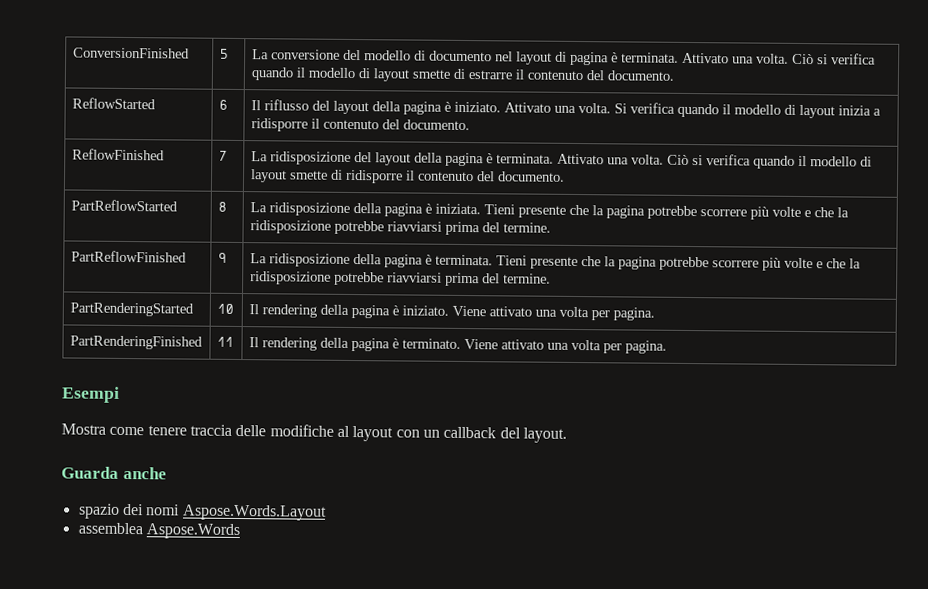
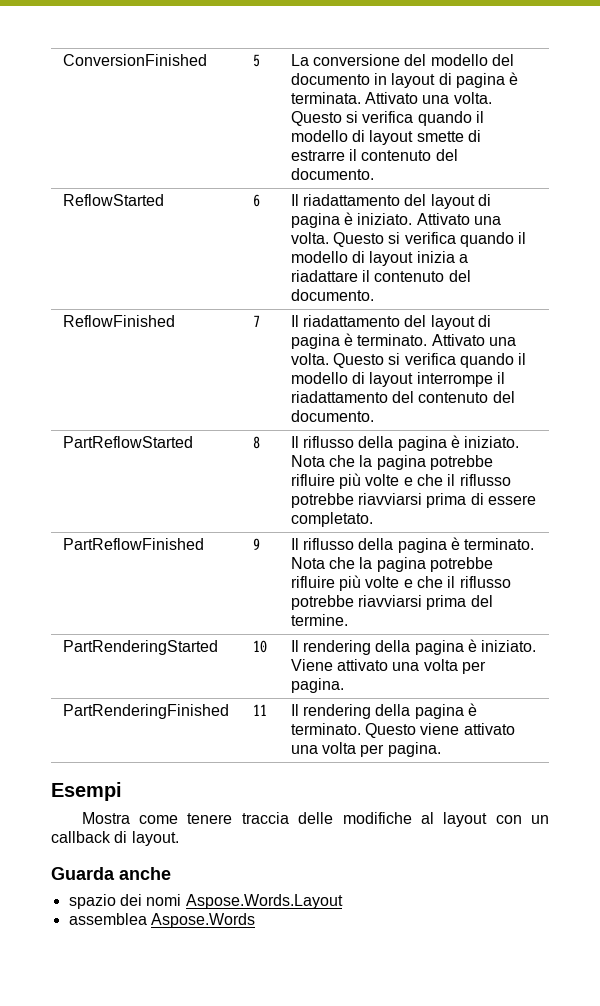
[413,50,513,62] di documento nel -> [491,54,514,66] [290,73,387,85] del documento in
[791,53,814,65] Ciò -> [290,111,342,126] Questo
[263,99,401,115] riflusso del layout della -> [302,194,491,209] riadattamento del layout di
[613,103,627,114] Si -> [332,232,401,247] Questo si
[250,118,308,132] ridisporre -> [290,270,358,282] riadattare
[250,151,872,169] [249,169,415,184] La ridisposizione del layout della pagina è terminata. Attivato una volta. Ciò si verifica quando il modello di layout smette di ridisporre il -> [290,315,491,330] [290,333,516,349] [290,353,527,368] [290,372,505,387] [290,391,414,403] Il riadattamento del layout di pagina è terminato. Attivato una volta. Questo si verifica quando il modello di layout interrompe il riadattamento del
[249,202,849,220] [249,220,551,236] La ridisposizione della pagina è iniziata. Tieni presente che la pagina potrebbe scorrere più volte e che la ridisposizione potrebbe riavviarsi prima del termine. -> [290,435,520,451] [290,455,493,470] [290,473,511,489] [290,493,536,508] [290,512,373,527] Il riflusso della pagina è iniziato. Nota che la pagina potrebbe rifluire più volte e che il riflusso potrebbe riavviarsi prima di essere completato.
[249,253,861,271] [249,271,331,285] La ridisposizione della pagina è terminata. Tieni presente che la pagina potrebbe scorrere più volte e che la ridisposizione -> [290,537,535,553] [290,557,493,572] [290,575,511,591] Il riflusso della pagina è terminato. Nota che la pagina potrebbe rifluire più volte e che il riflusso
[463,338,498,350] Viene -> [364,723,460,738] Questo viene
[499,427,521,439] del -> [114,831,128,843] di

